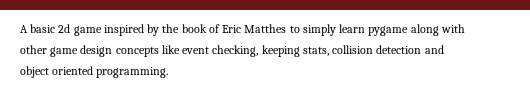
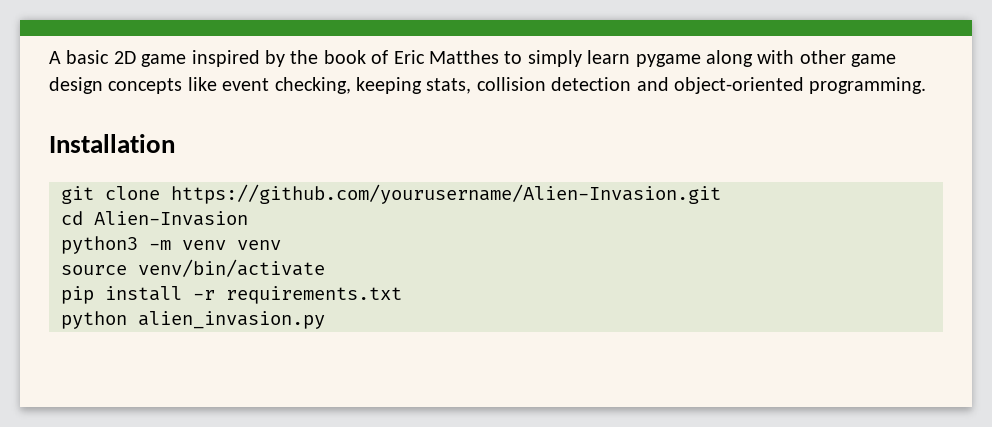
[58,24,71,33] 2d -> [113,51,136,64] 2D
[20,66,94,78] object oriented -> [673,77,804,94] object-oriented
(169, 72) none -> [49,134,175,153] [61,184,721,204] [61,211,248,226] [61,236,281,254] [61,259,325,277] [61,286,402,304] [61,311,325,329] // Installation // git clone https://github.com/yourusername/Alien-Invasion.git // cd Alien-Invasion // python3 -m venv venv // source venv/bin/activate // pip install -r requirements.txt // python alien_invasion.py

